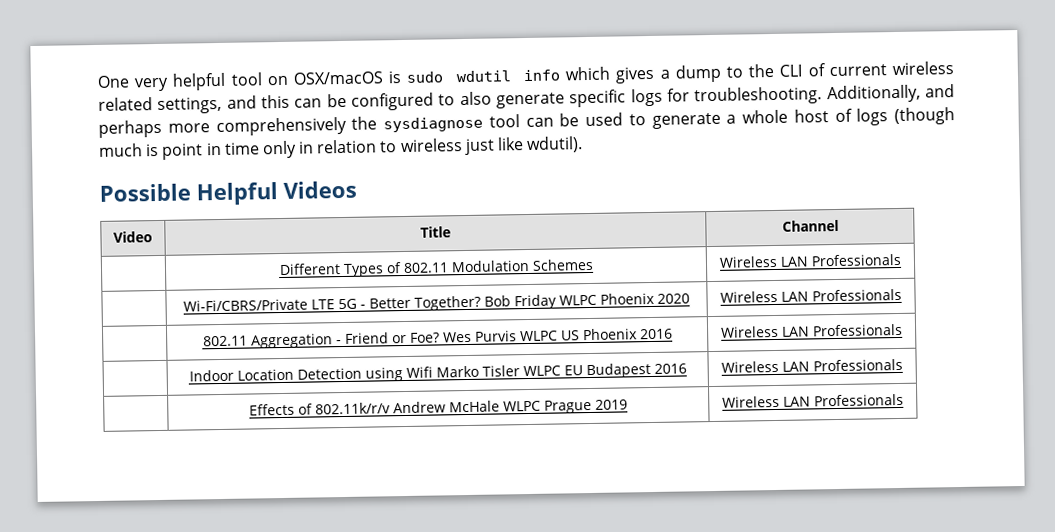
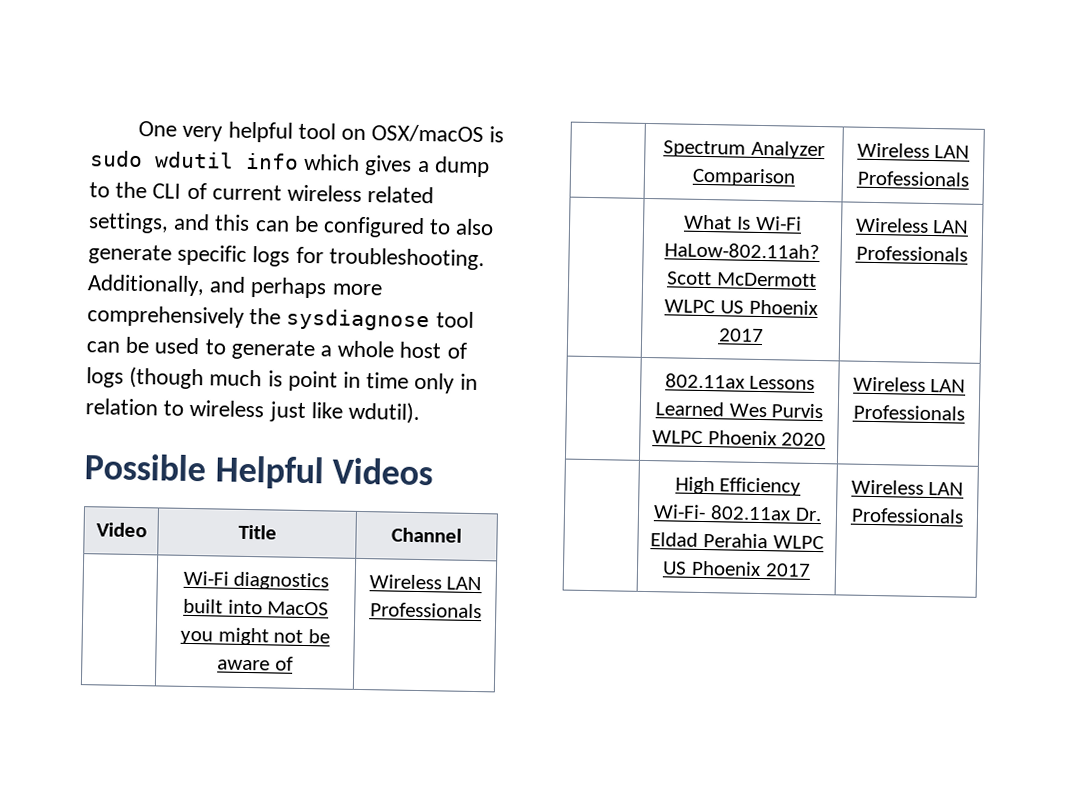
[278,258,594,277] [718,253,902,268] [183,294,557,312] Different Types of 802.11 Modulation Schemes | Wireless LAN Professionals // | Wi-Fi/CBRS/Private LTE 5G - Better Together? Bob Friday -> [182,570,330,591] [182,598,330,616] [180,627,330,646] [217,656,294,671] [368,574,483,591] [369,602,482,619] [663,140,825,160] [691,167,796,187] [856,142,971,159] [856,170,970,187] [684,214,802,231] [664,242,820,260] [667,271,817,287] [664,299,818,316] [718,328,764,343] [854,217,970,234] [855,245,968,262] [664,373,816,390] [654,401,824,419] Wi-Fi diagnostics built into MacOS you might not be aware of | Wireless LAN Professionals // | Spectrum Analyzer Comparison | Wireless LAN Professionals // | What Is Wi-Fi HaLow-802.11ah? Scott McDermott WLPC US Phoenix 2017 | Wireless LAN Professionals // | 802.11ax Lessons Learned Wes Purvis
[202,328,673,349] [720,323,903,338] [188,363,687,382] [720,358,903,373] [249,399,628,416] [721,393,904,408] 802.11 Aggregation - Friend or Foe? Wes Purvis WLPC US Phoenix 2016 | Wireless LAN Professionals // | Indoor Location Detection using Wifi Marko Tisler WLPC EU Budapest 2016 | Wireless LAN Professionals // | Effects of 802.11k/r/v Andrew McHale WLPC Prague 2019 | Wireless LAN Professionals -> [674,476,802,496] [653,504,822,522] [650,532,824,550] [662,560,811,577] [850,479,965,496] [850,507,964,524] High Efficiency Wi-Fi- 802.11ax Dr. Eldad Perahia WLPC US Phoenix 2017 | Wireless LAN Professionals

